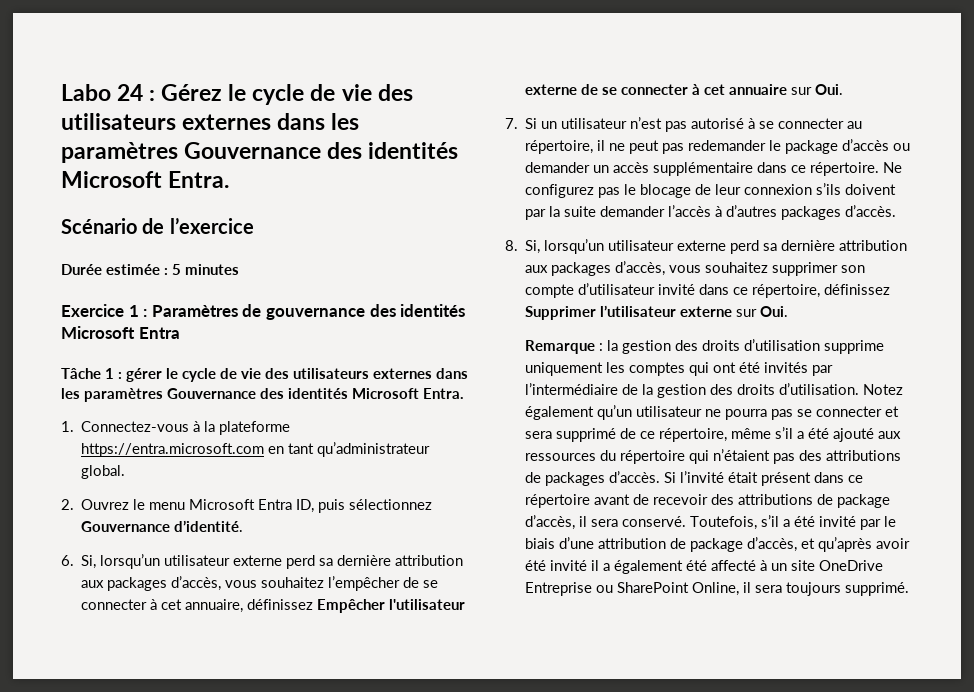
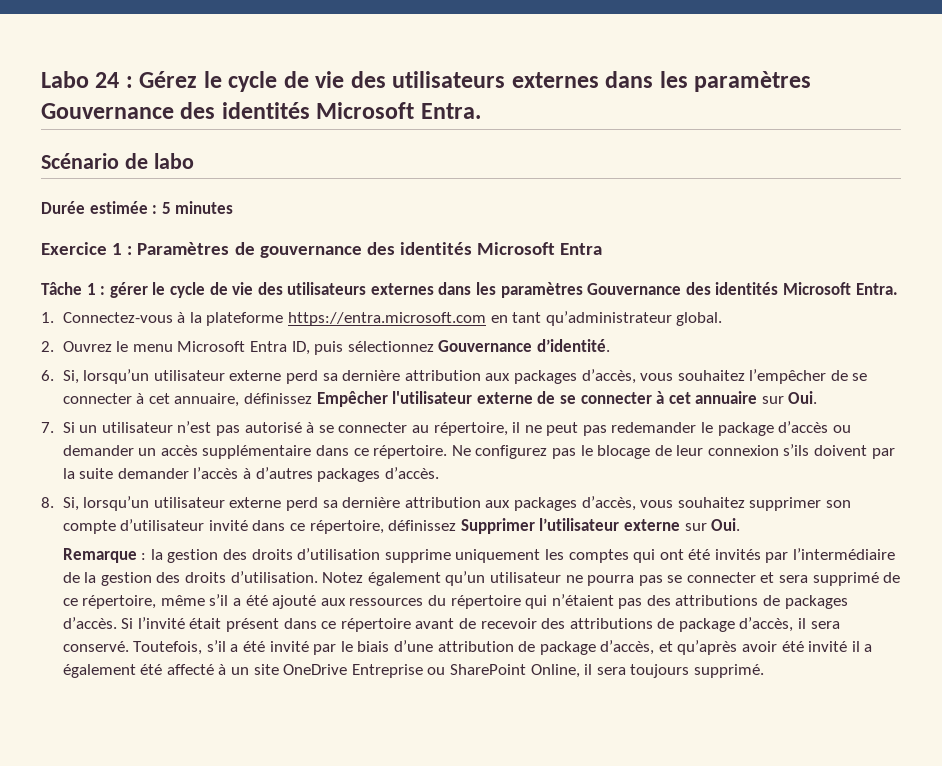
[169,217,254,234] l’exercice -> [153,153,194,169] labo

